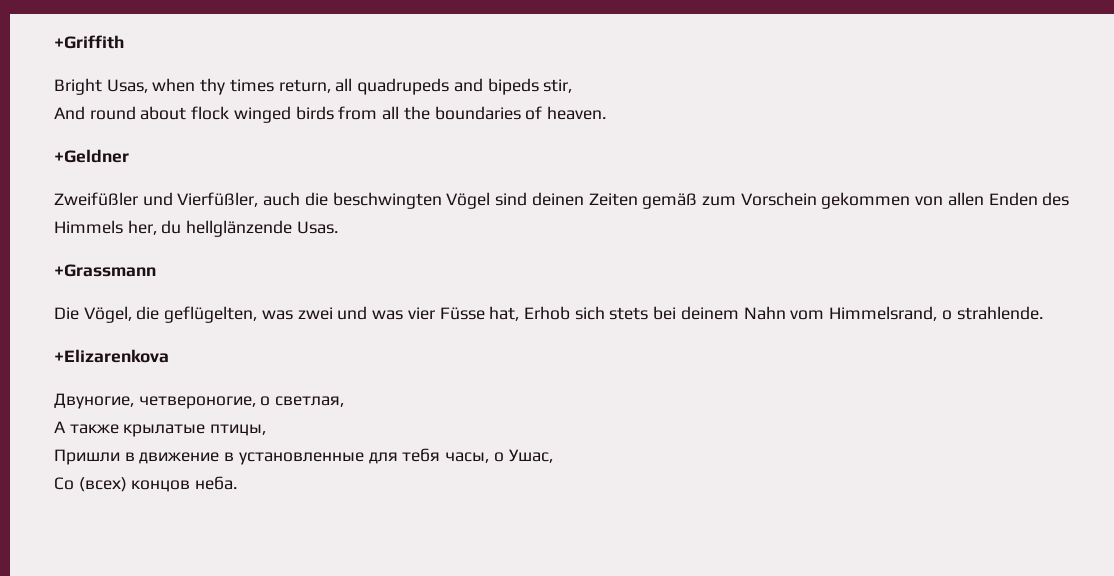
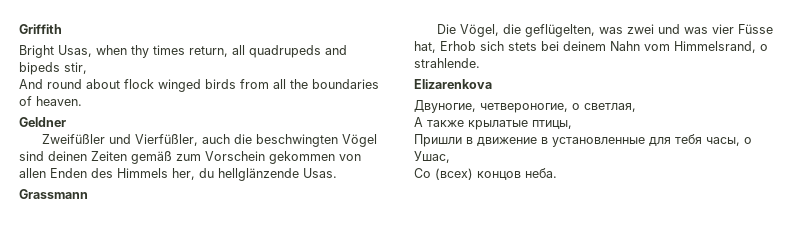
[54,35,124,49] +Griffith -> [19,24,62,34] Griffith
[54,149,129,163] +Geldner -> [19,117,66,127] Geldner
[54,264,156,277] +Grassmann -> [19,189,88,199] Grassmann
[54,349,169,363] +Elizarenkova -> [414,79,492,89] Elizarenkova

